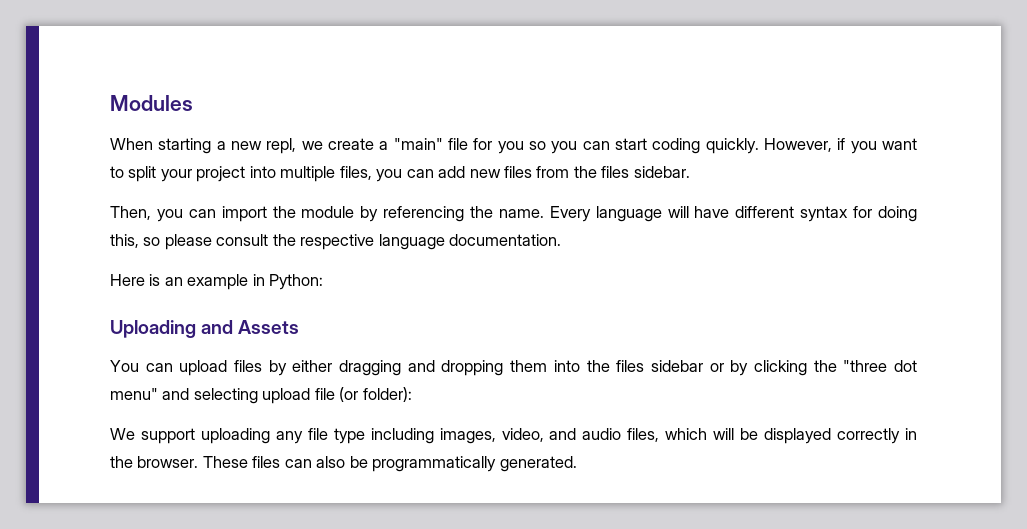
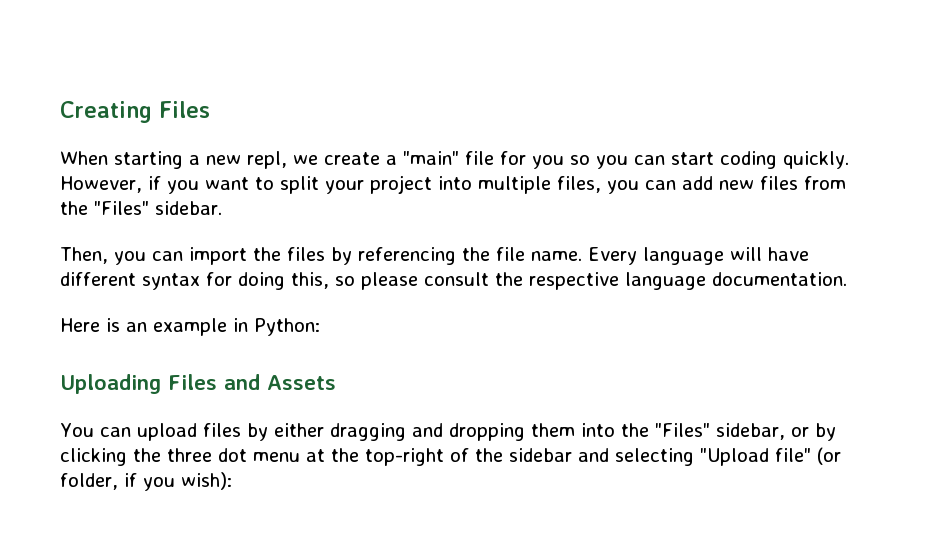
[110,95,193,111] Modules -> [60,101,210,123] Creating Files
[601,166,630,178] files -> [94,201,149,215] "Files"
[301,206,355,218] module -> [287,247,325,261] files
(494, 212) none -> [496,247,525,261] file
(196, 329) none -> [168,374,217,390] Files
[616,360,703,372] files sidebar -> [654,423,785,440] "Files" sidebar,
[843,360,918,372] [110,387,412,404] [110,428,918,444] [110,456,577,472] "three dot menu" and selecting upload file (or folder): // We support uploading any file type including images, video, and audio files, which will be displayed correctly in the browser. These files can also be programmatically generated. -> [167,447,841,466] [60,472,232,491] three dot menu at the top-right of the sidebar and selecting "Upload file" (or folder, if you wish):

